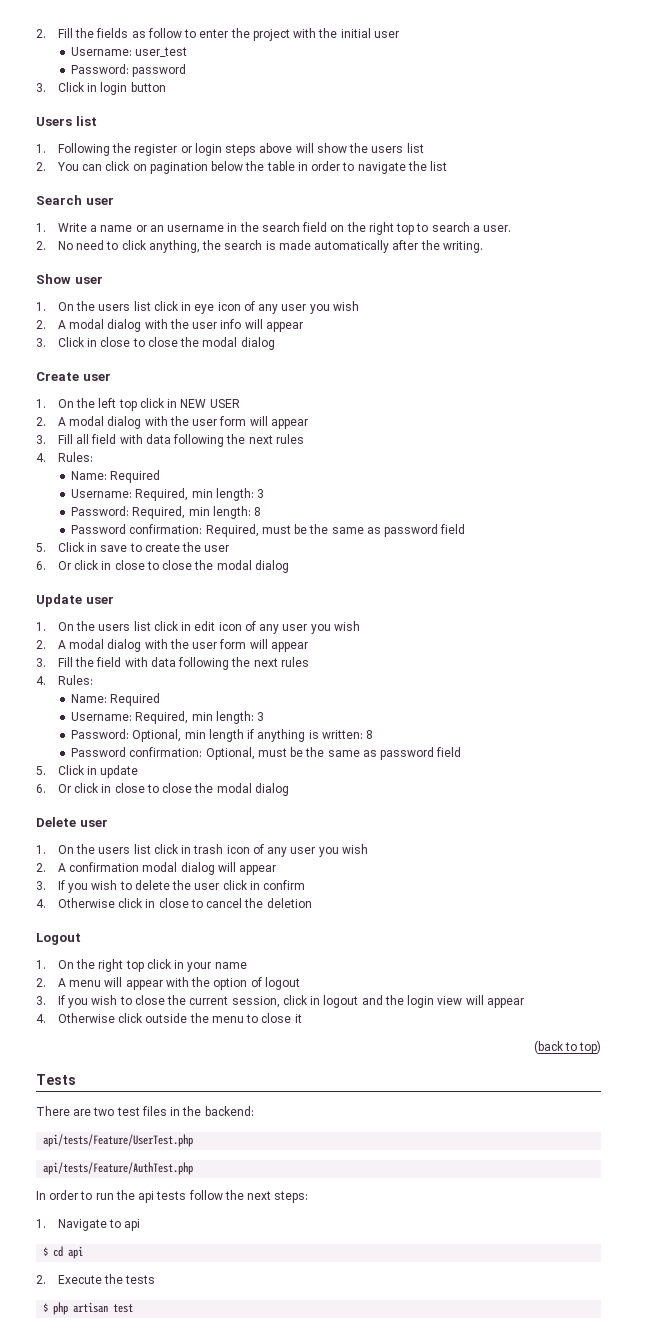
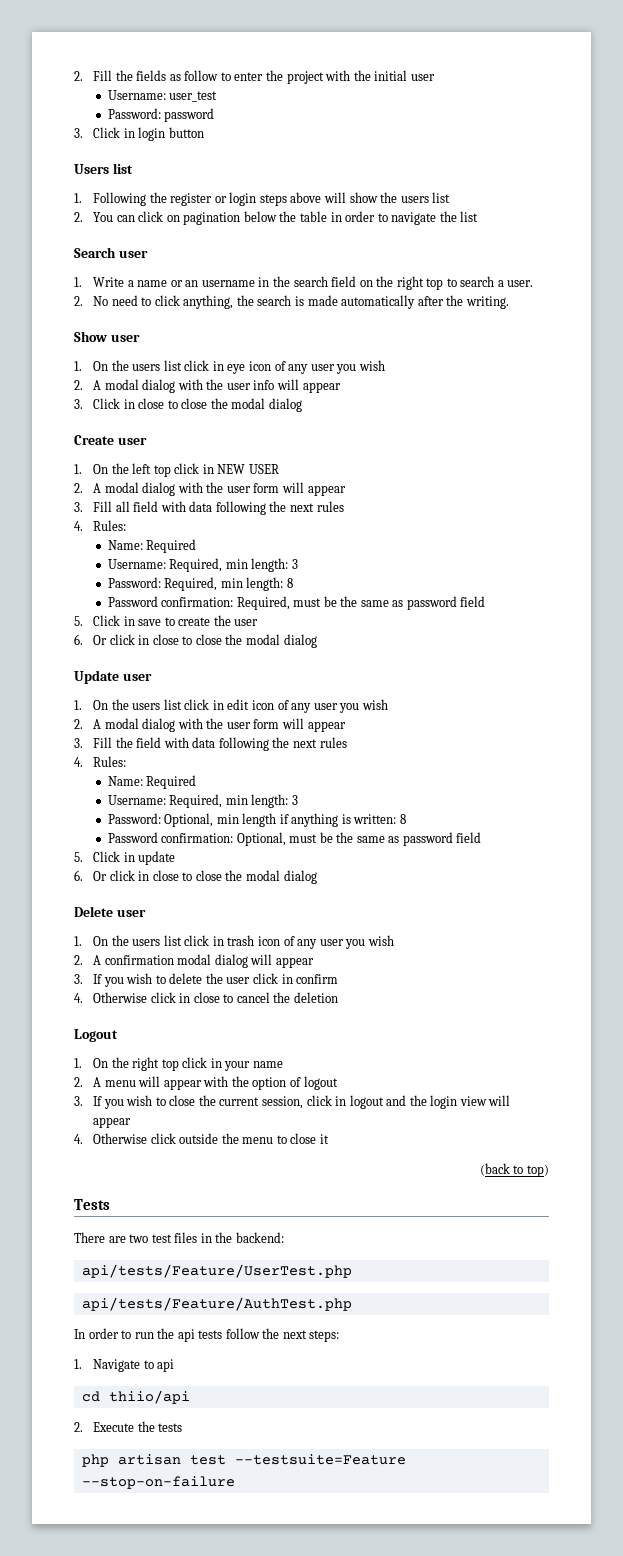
[43,1246,84,1259] $ cd api -> [81,1390,190,1404] cd thiio/api
[43,1303,49,1312] $ -> (183, 1427) none
(134, 1308) none -> [234,1454,406,1465] [81,1476,235,1489] --testsuite=Feature --stop-on-failure

